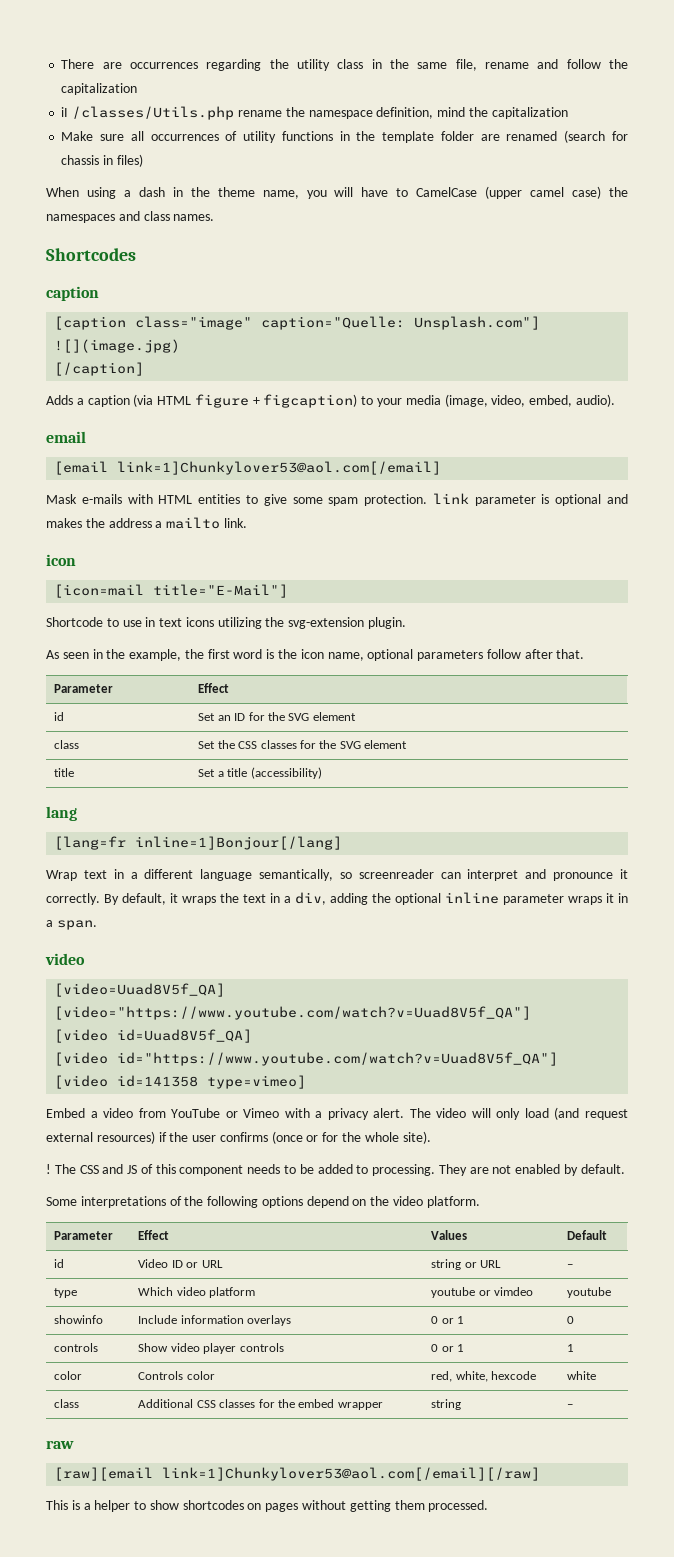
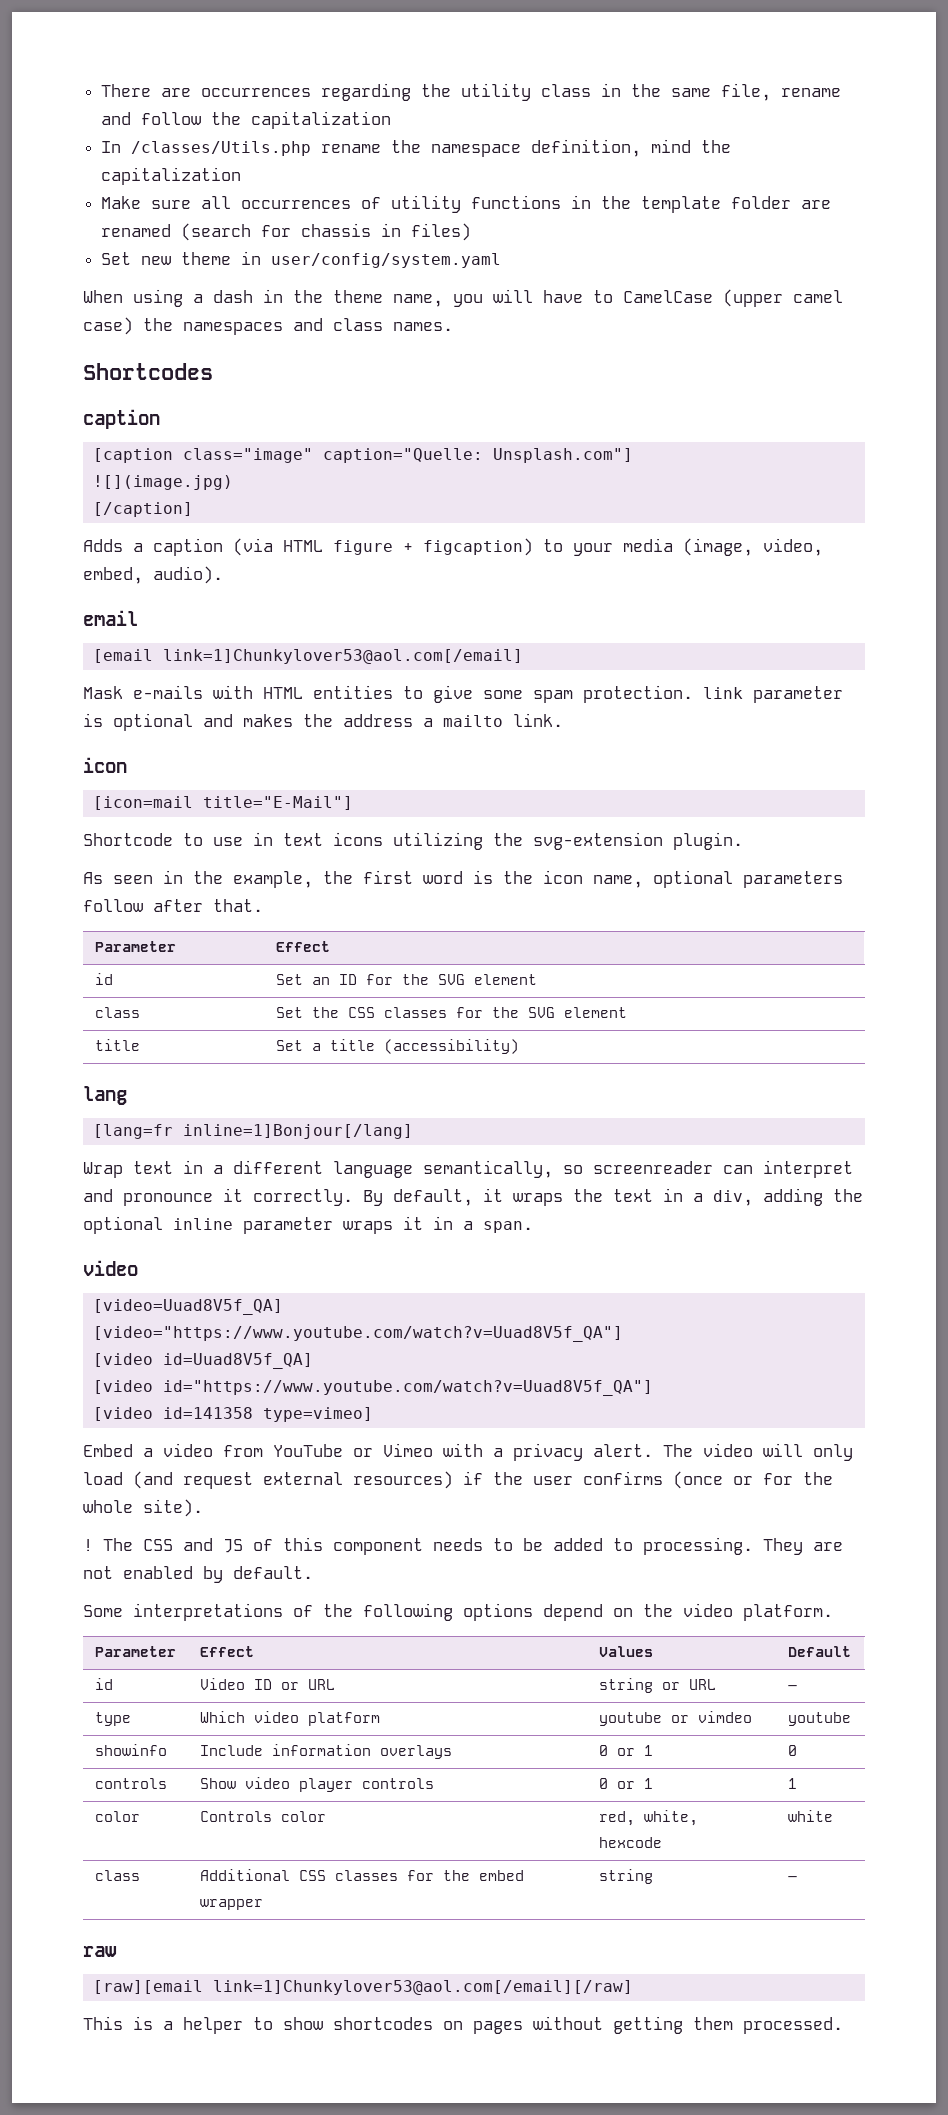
[61,107,69,117] iI -> [101,141,122,153] In
(143, 160) none -> [101,251,502,268] // Set new theme in user/config/system.yaml

